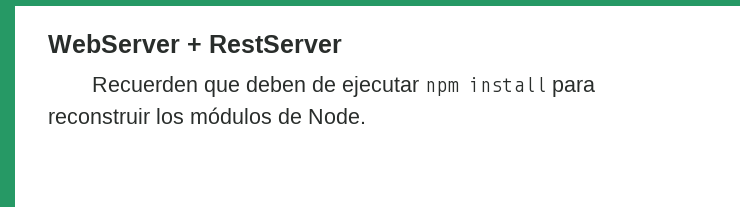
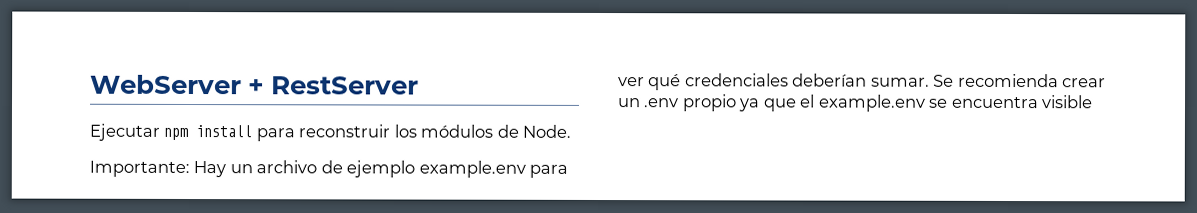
[92,76,420,97] Recuerden que deben de ejecutar -> [89,123,160,141] Ejecutar
(366, 116) none -> [89,160,569,178] [618,73,1107,91] [617,94,1094,112] // Importante: Hay un archivo de ejemplo example.env para ver qué credenciales deberían sumar. Se recomienda crear un .env propio ya que el example.env se encuentra visible

